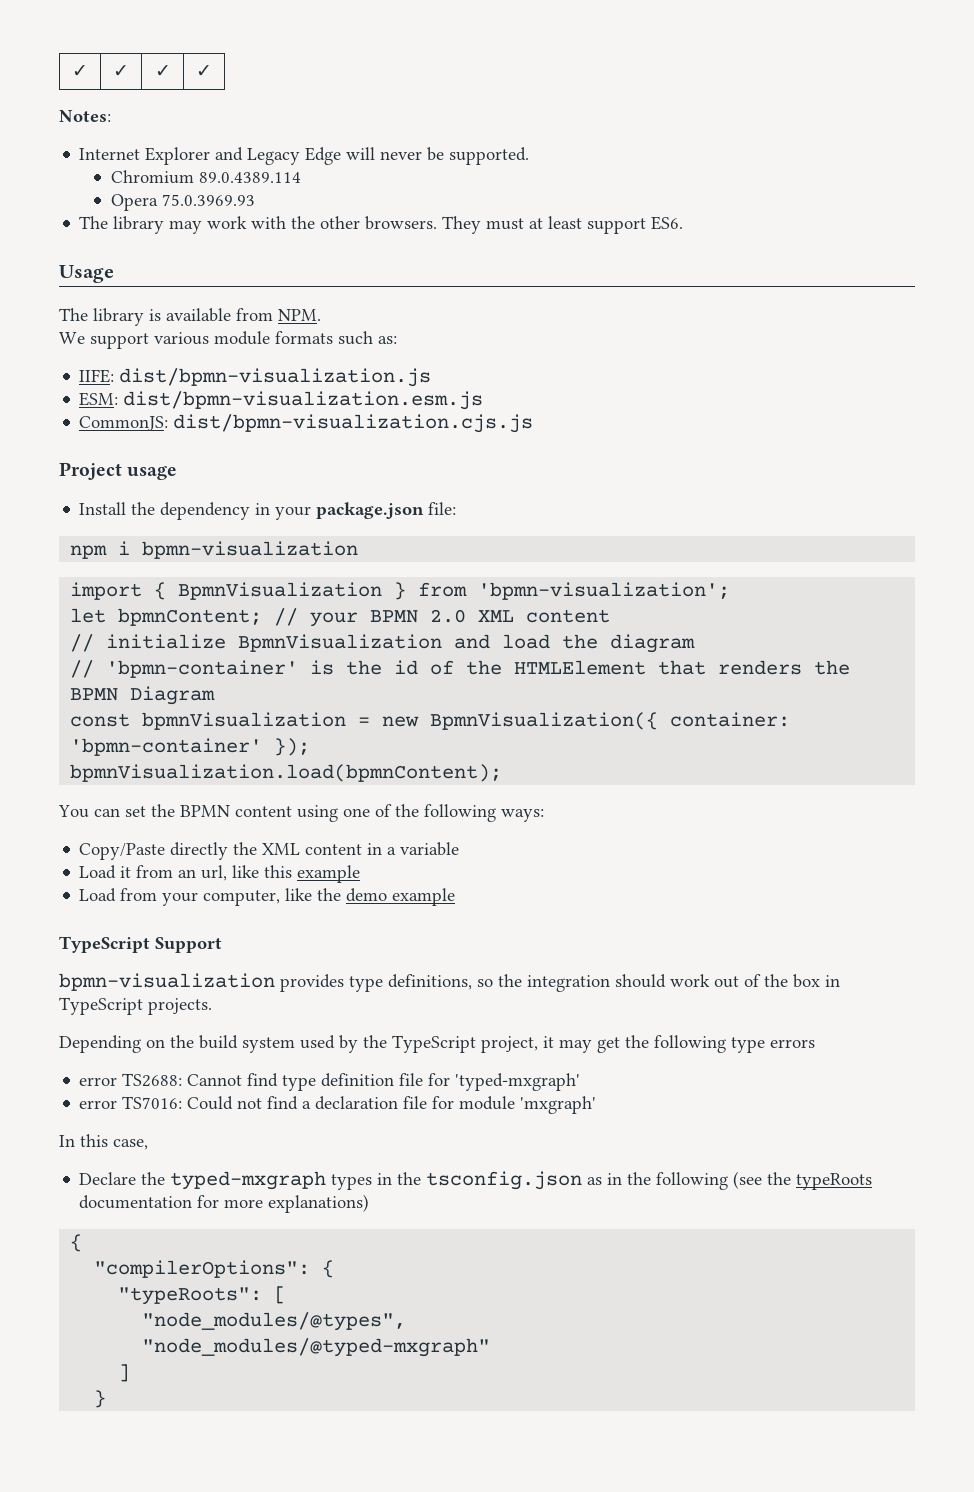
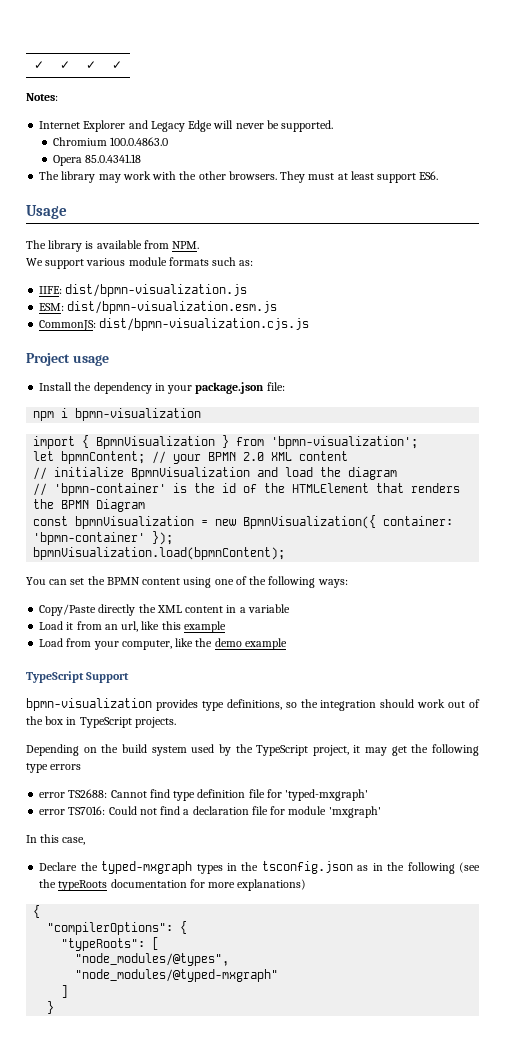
[198,172,301,183] 89.0.4389.114 -> [110,137,169,146] 100.0.4863.0
[161,194,255,206] 75.0.3969.93 -> [85,154,142,163] 85.0.4341.18

